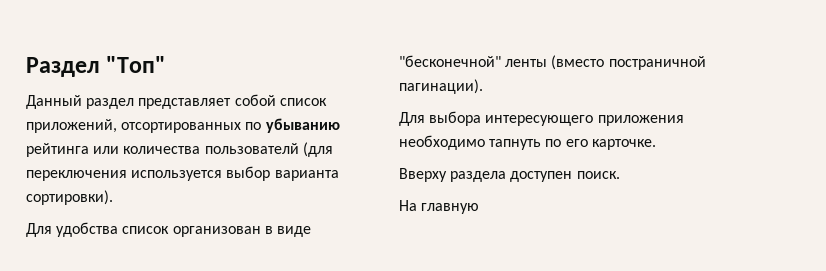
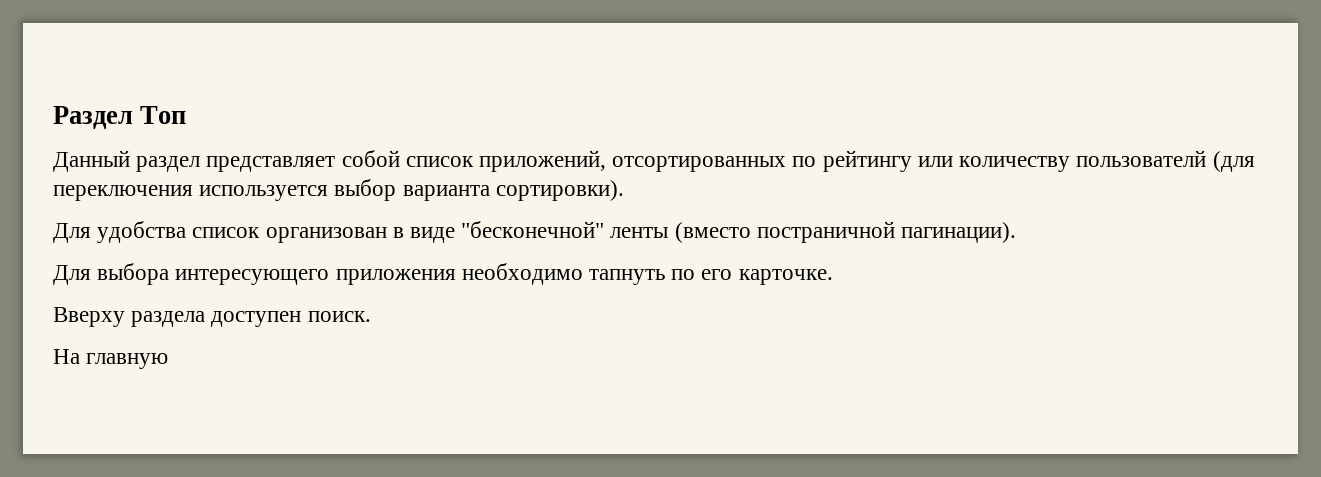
[106,56,167,73] "Топ" -> [140,106,187,124] Топ
[265,118,340,133] [26,143,201,157] убыванию рейтинга или количества -> [822,150,1071,172] рейтингу или количеству

